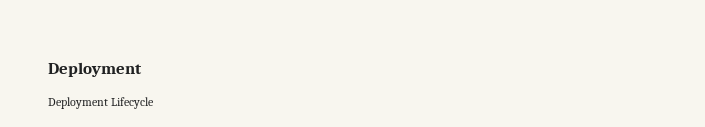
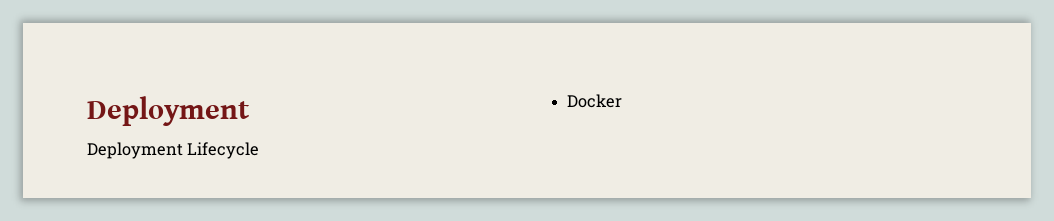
(155, 103) none -> [567,94,623,108] // Docker

